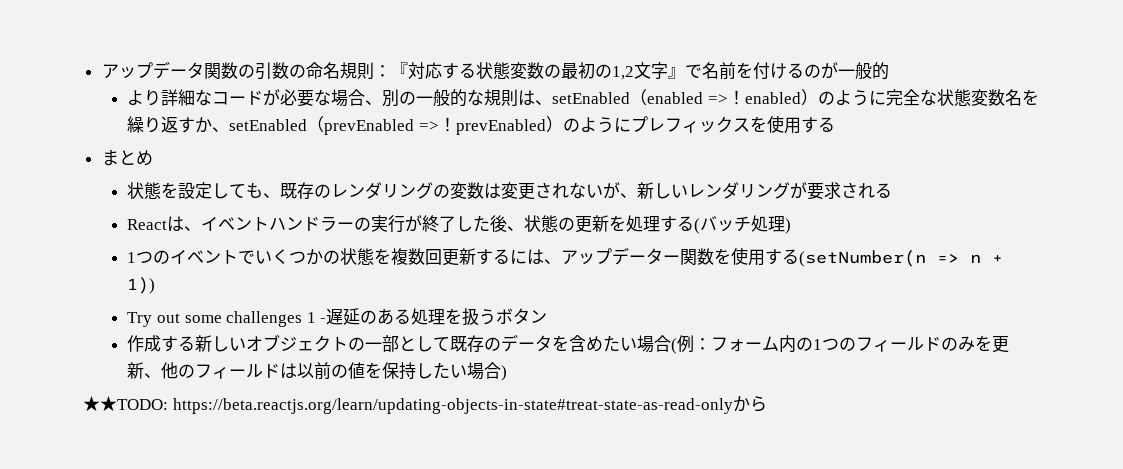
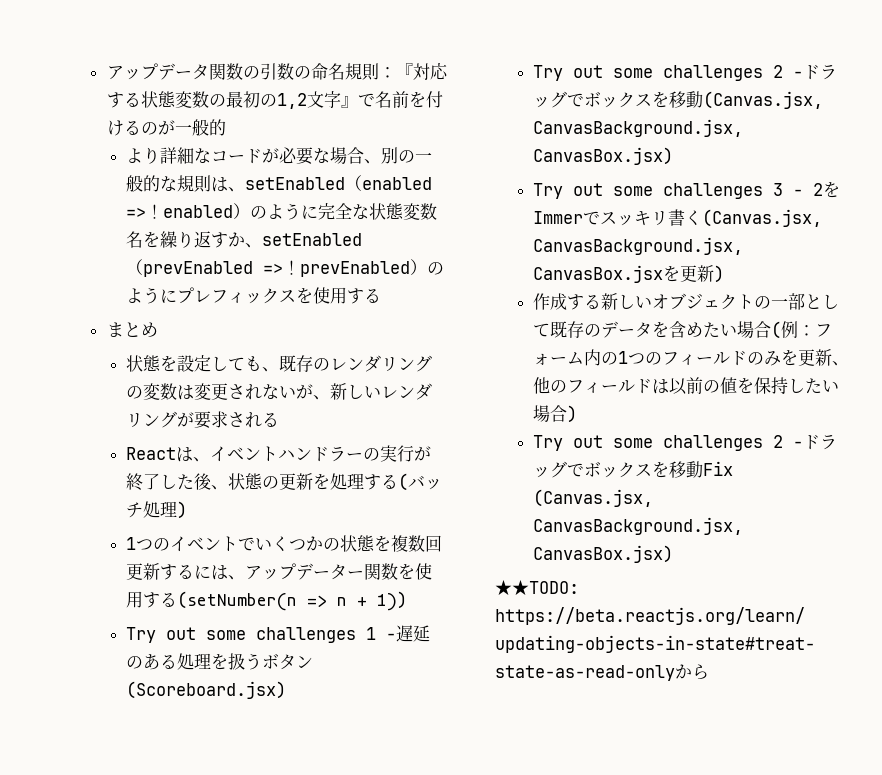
(548, 316) none -> [126,681,287,699] [533,65,838,81] [533,91,824,109] [533,119,744,137] [533,147,674,165] [533,181,841,199] [533,209,823,227] [533,237,744,255] [533,265,725,283] (Scoreboard.jsx) // Try out some challenges 2 -ドラッグでボックスを移動(Canvas.jsx, CanvasBackground.jsx, CanvasBox.jsx) // Try out some challenges 3 - 2をImmerでスッキリ書く(Canvas.jsx, CanvasBackground.jsx, CanvasBox.jsxを更新)
(508, 373) none -> [533,435,838,451] [533,461,734,478] [533,489,654,507] [533,517,744,535] [533,545,674,563] // Try out some challenges 2 -ドラッグでボックスを移動Fix (Canvas.jsx, CanvasBackground.jsx, CanvasBox.jsx)

